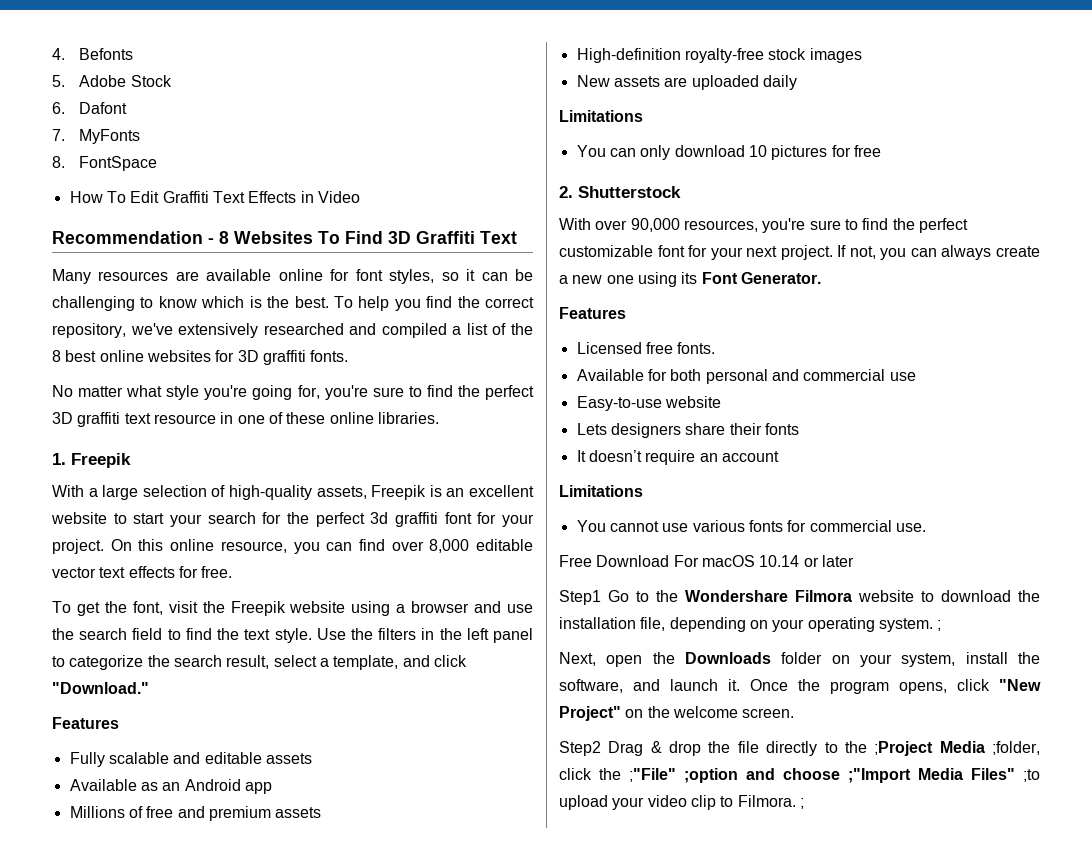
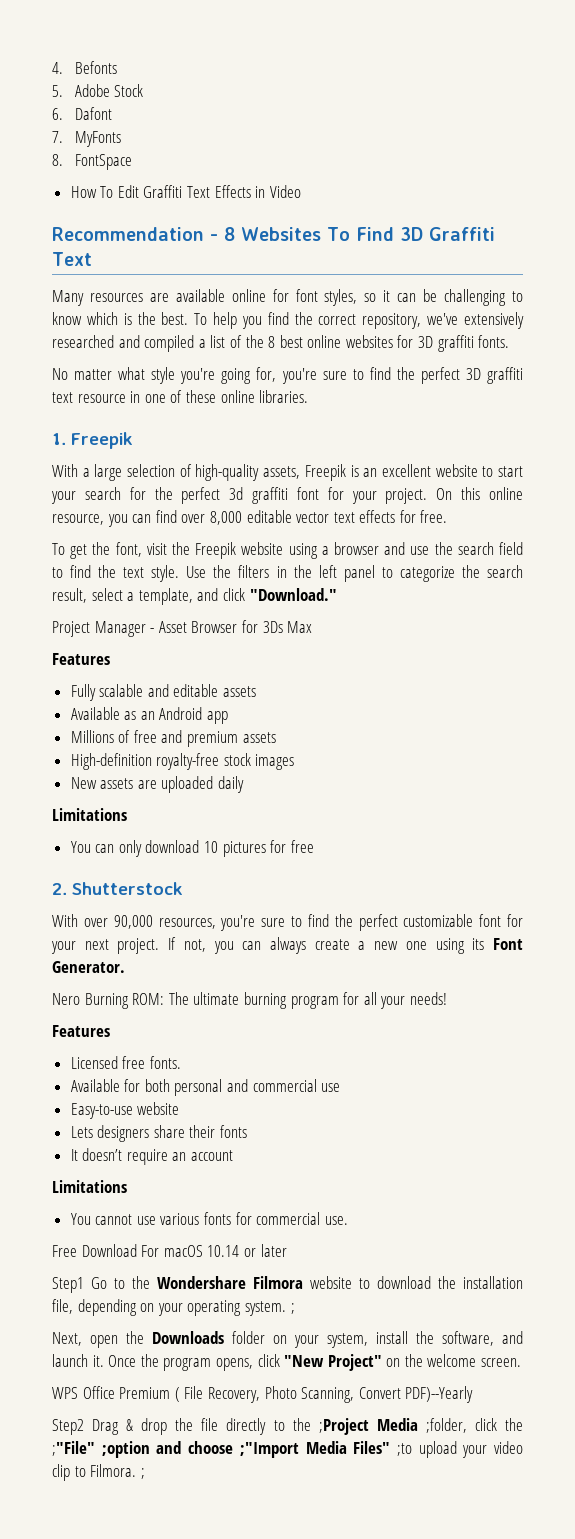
(149, 688) none -> [52,620,313,637] // Project Manager - Asset Browser for 3Ds Max
(821, 278) none -> [52,992,447,1009] // Nero Burning ROM: The ultimate burning program for all your needs!
(795, 713) none -> [52,1386,474,1403] // WPS Office Premium ( File Recovery, Photo Scanning, Convert PDF)--Yearly

